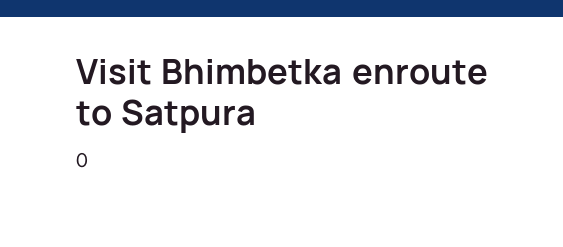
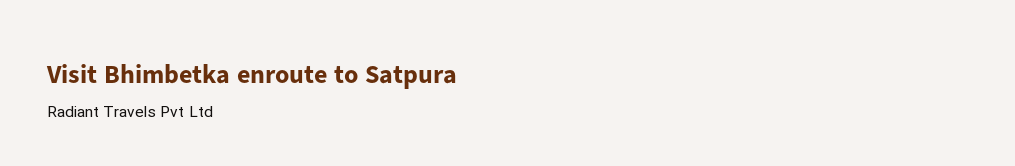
[76,152,88,168] 0 -> [47,106,213,117] Radiant Travels Pvt Ltd

